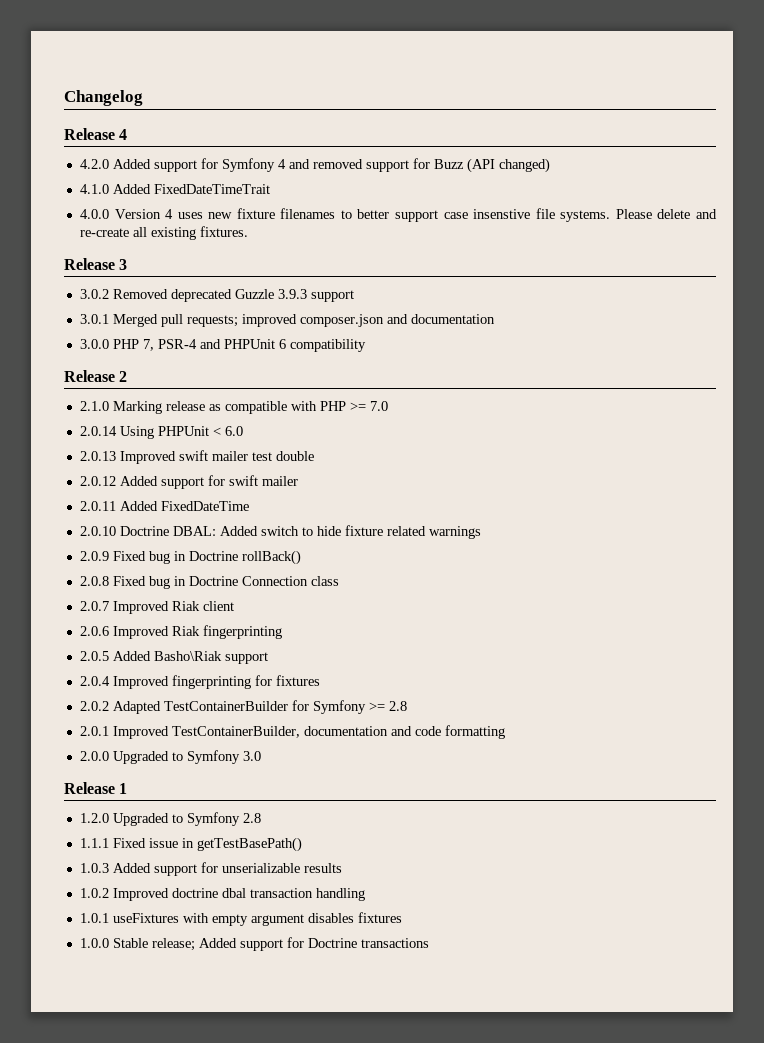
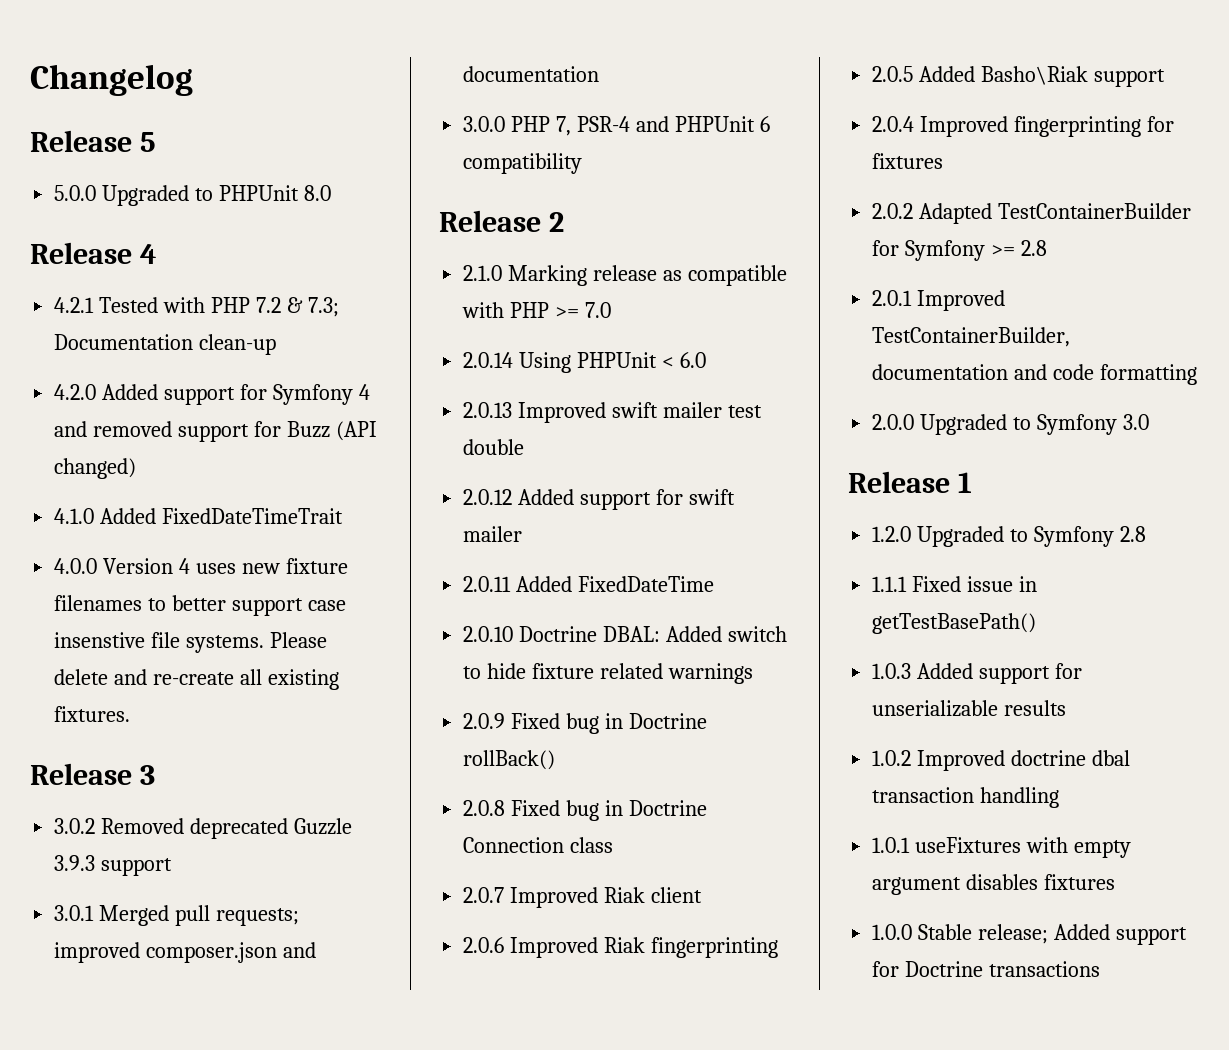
[119,129,128,140] 4 -> [139,132,156,152] [54,185,331,206] [30,242,157,264] [54,297,339,317] [54,334,277,355] 5 // 5.0.0 Upgraded to PHPUnit 8.0 // Release 4 // 4.2.1 Tested with PHP 7.2 & 7.3; Documentation clean-up

